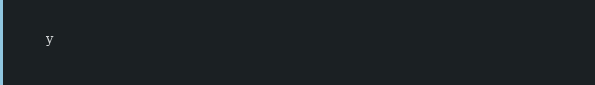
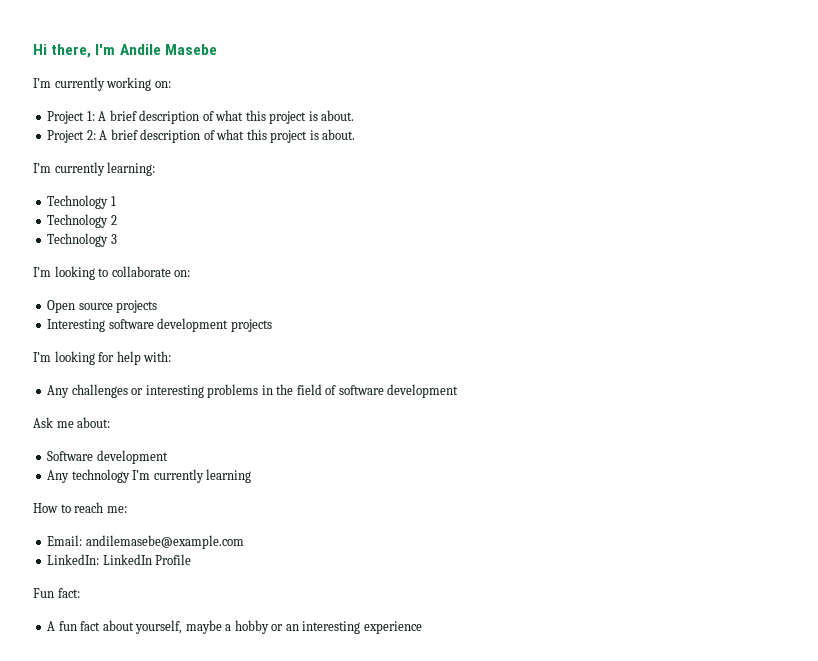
[45,36,54,46] y -> [33,44,217,58] [33,77,171,91] [47,110,355,124] [47,129,356,143] [33,162,156,176] [47,195,116,209] [47,214,117,228] [47,233,117,247] [33,266,191,280] [47,300,158,313] [47,318,272,332] [33,351,172,365] [47,384,459,398] [33,417,111,428] [47,450,168,464] [47,469,252,483] [33,502,127,513] [47,535,244,549] [47,554,192,565] [33,588,80,598] [47,620,422,634] Hi there, I'm Andile Masebe // I’m currently working on: // Project 1: A brief description of what this project is about. // Project 2: A brief description of what this project is about. // I’m currently learning: // Technology 1 // Technology 2 // Technology 3 // I’m looking to collaborate on: // Open source projects // Interesting software development projects // I’m looking for help with: // Any challenges or interesting problems in the field of software development // Ask me about: // Software development // Any technology I’m currently learning // How to reach me: // Email: andilemasebe@example.com // LinkedIn: LinkedIn Profile // Fun fact: // A fun fact about yourself, maybe a hobby or an interesting experience

